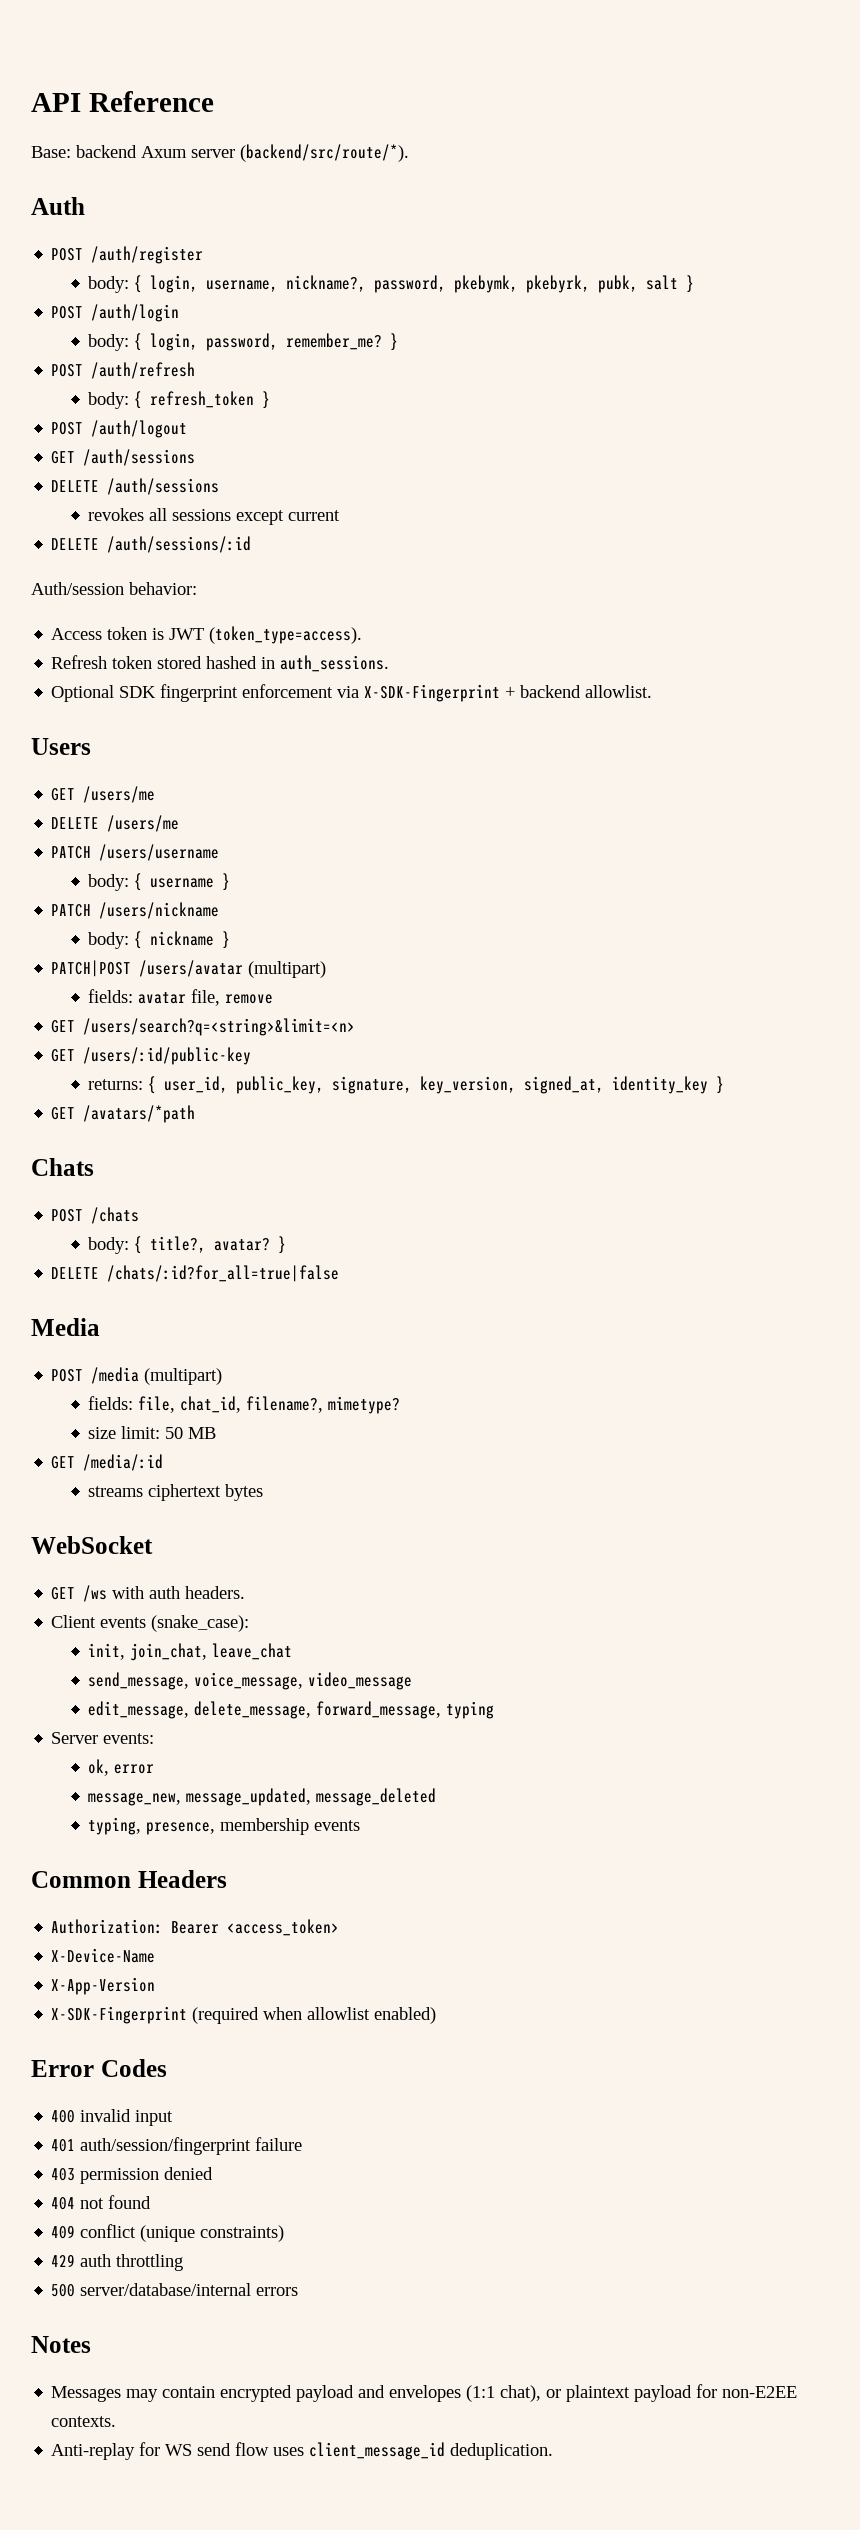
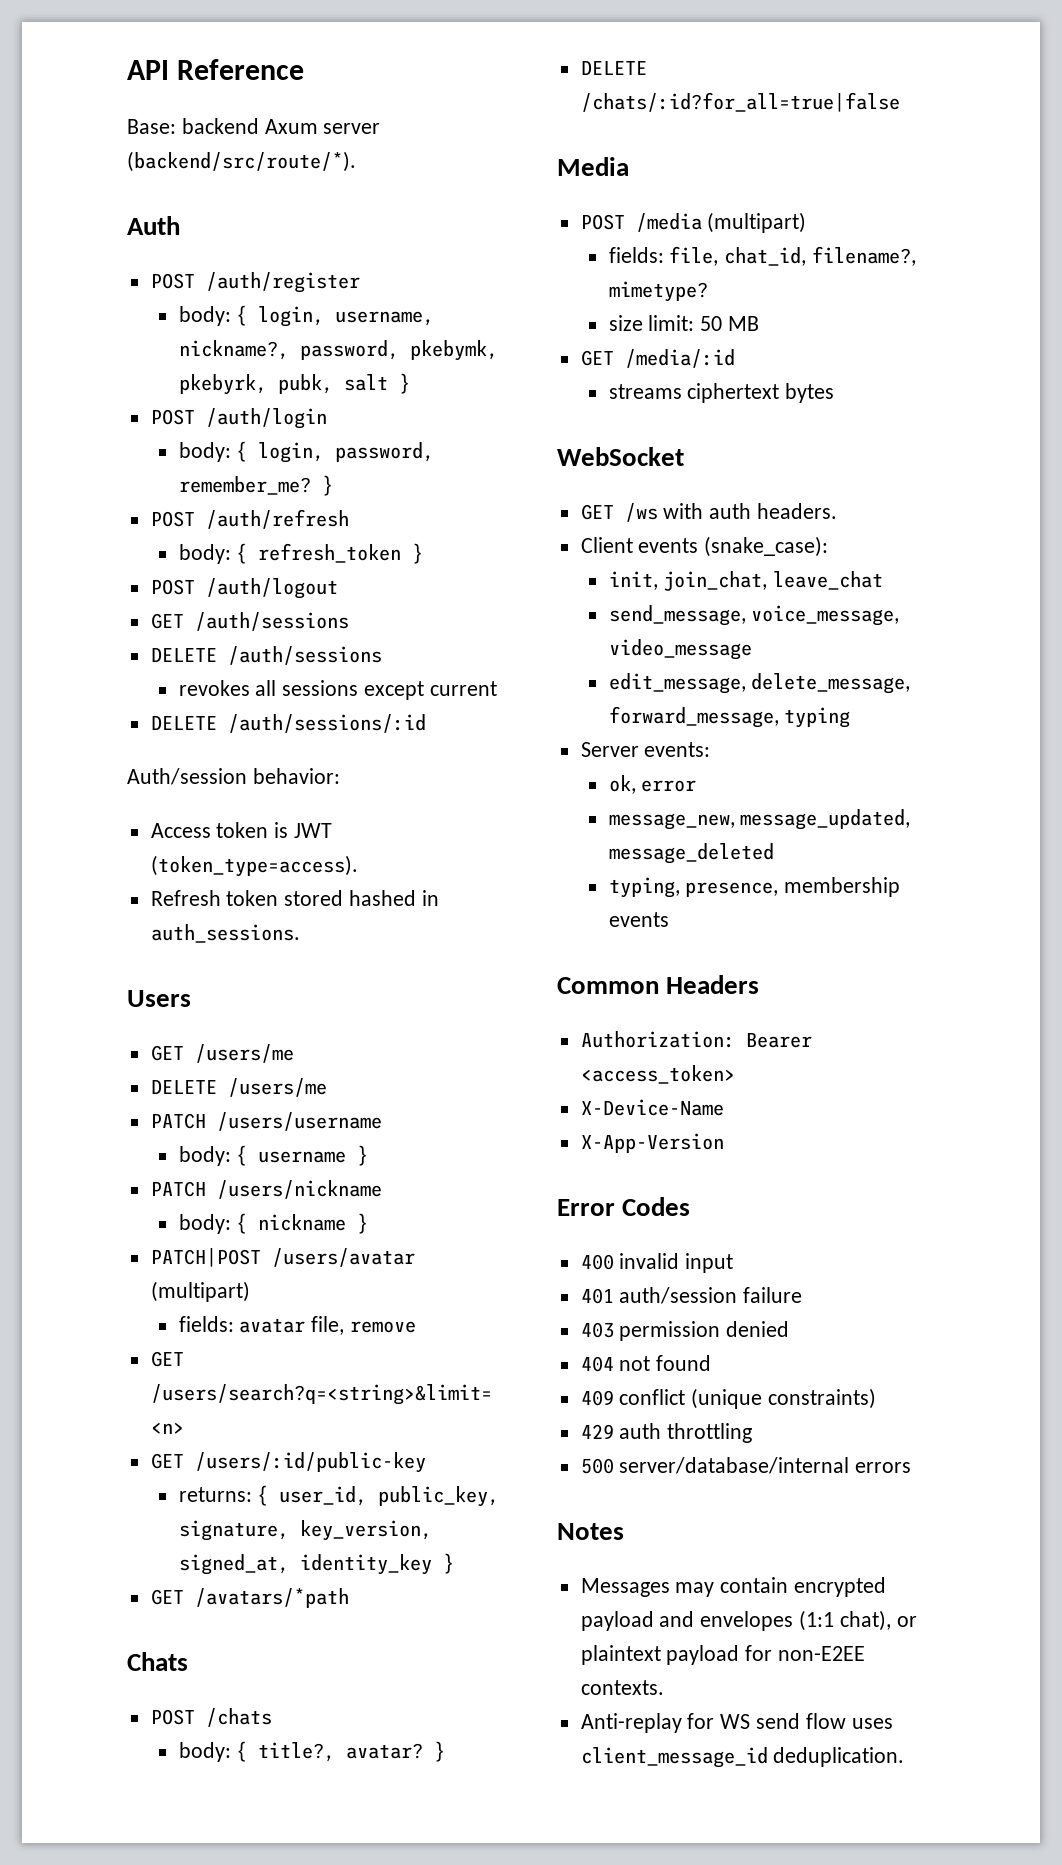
[51,684,653,702] // Optional SDK fingerprint enforcement via X-SDK-Fingerprint + backend allowlist. -> (300, 933) none
[51,2006,437,2024] // X-SDK-Fingerprint (required when allowlist enabled) -> (724, 1143) none
[80,2137,252,2155] auth/session/fingerprint -> [619,1287,738,1304] auth/session

